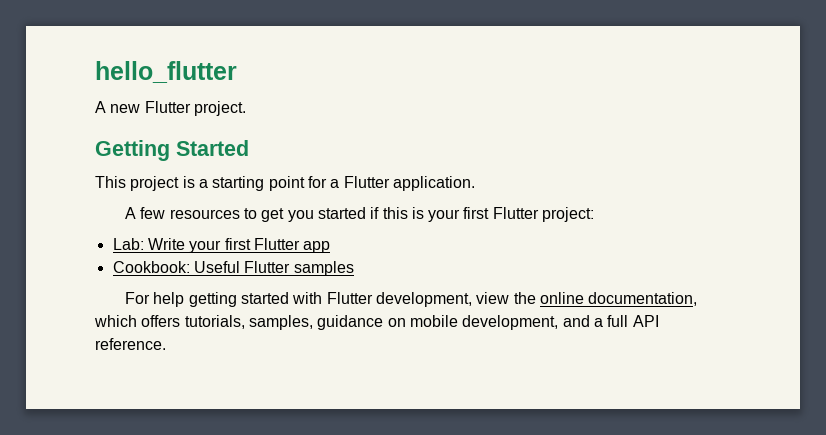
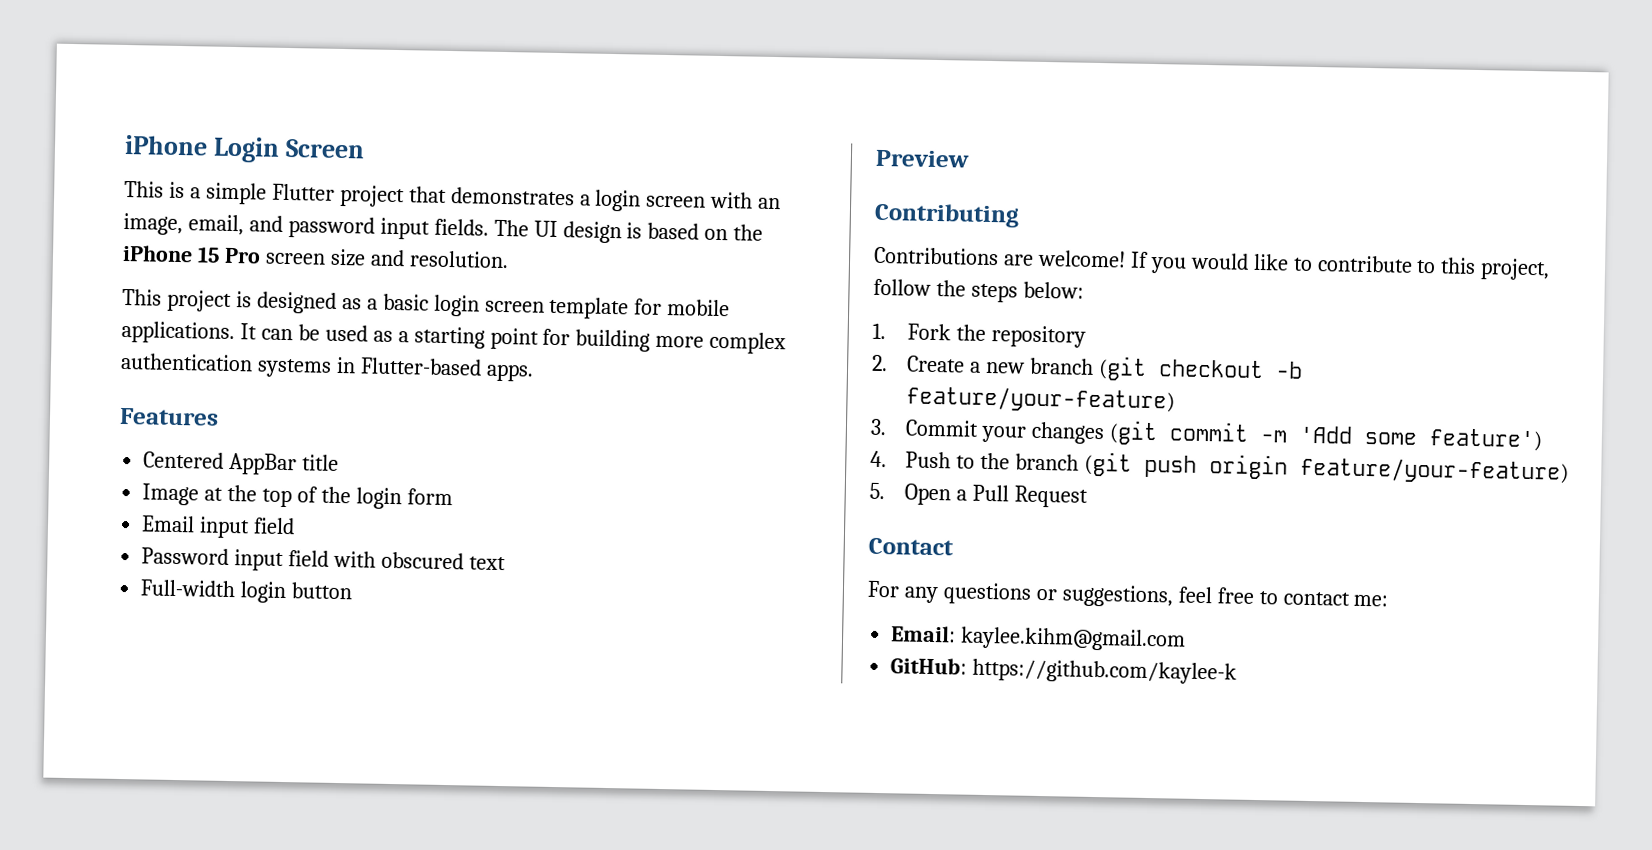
[95,61,237,83] [95,101,246,116] [95,140,249,161] [95,176,475,191] [124,207,595,222] [112,238,331,253] [112,261,354,276] [124,292,698,307] [94,315,659,330] [95,338,166,350] hello_flutter // A new Flutter project. // Getting Started // This project is a starting point for a Flutter application. // A few resources to get you started if this is your first Flutter project: // Lab: Write your first Flutter app // Cookbook: Useful Flutter samples // For help getting started with Flutter development, view the online documentation, which offers tutorials, samples, guidance on mobile development, and a full API reference. -> [124,134,365,163] [124,180,782,212] [123,212,764,244] [122,244,509,269] [122,288,731,320] [121,320,787,355] [120,352,534,382] [119,407,219,426] [143,451,340,476] [142,483,453,510] [141,515,296,539] [141,547,506,572] [140,579,353,604] [875,149,970,168] [874,202,1020,228] [874,246,1551,281] [873,278,1084,303] [872,322,1086,348] [872,354,1303,381] [905,385,1175,414] [870,418,1543,452] [870,450,1569,485] [869,482,1088,508] [868,537,954,556] [867,580,1389,608] [891,625,1187,652] [890,657,1238,685] iPhone Login Screen // This is a simple Flutter project that demonstrates a login screen with an image, email, and password input fields. The UI design is based on the iPhone 15 Pro screen size and resolution. // This project is designed as a basic login screen template for mobile applications. It can be used as a starting point for building more complex authentication systems in Flutter-based apps. // Features // Centered AppBar title // Image at the top of the login form // Email input field // Password input field with obscured text // Full-width login button // Preview // Contributing // Contributions are welcome! If you would like to contribute to this project, follow the steps below: // 1. Fork the repository // 2. Create a new branch (git checkout -b feature/your-feature) // 3. Commit your changes (git commit -m 'Add some feature') // 4. Push to the branch (git push origin feature/your-feature) // 5. Open a Pull Request // Contact // For any questions or suggestions, feel free to contact me: // Email: kaylee.kihm@gmail.com // GitHub: https://github.com/kaylee-k

